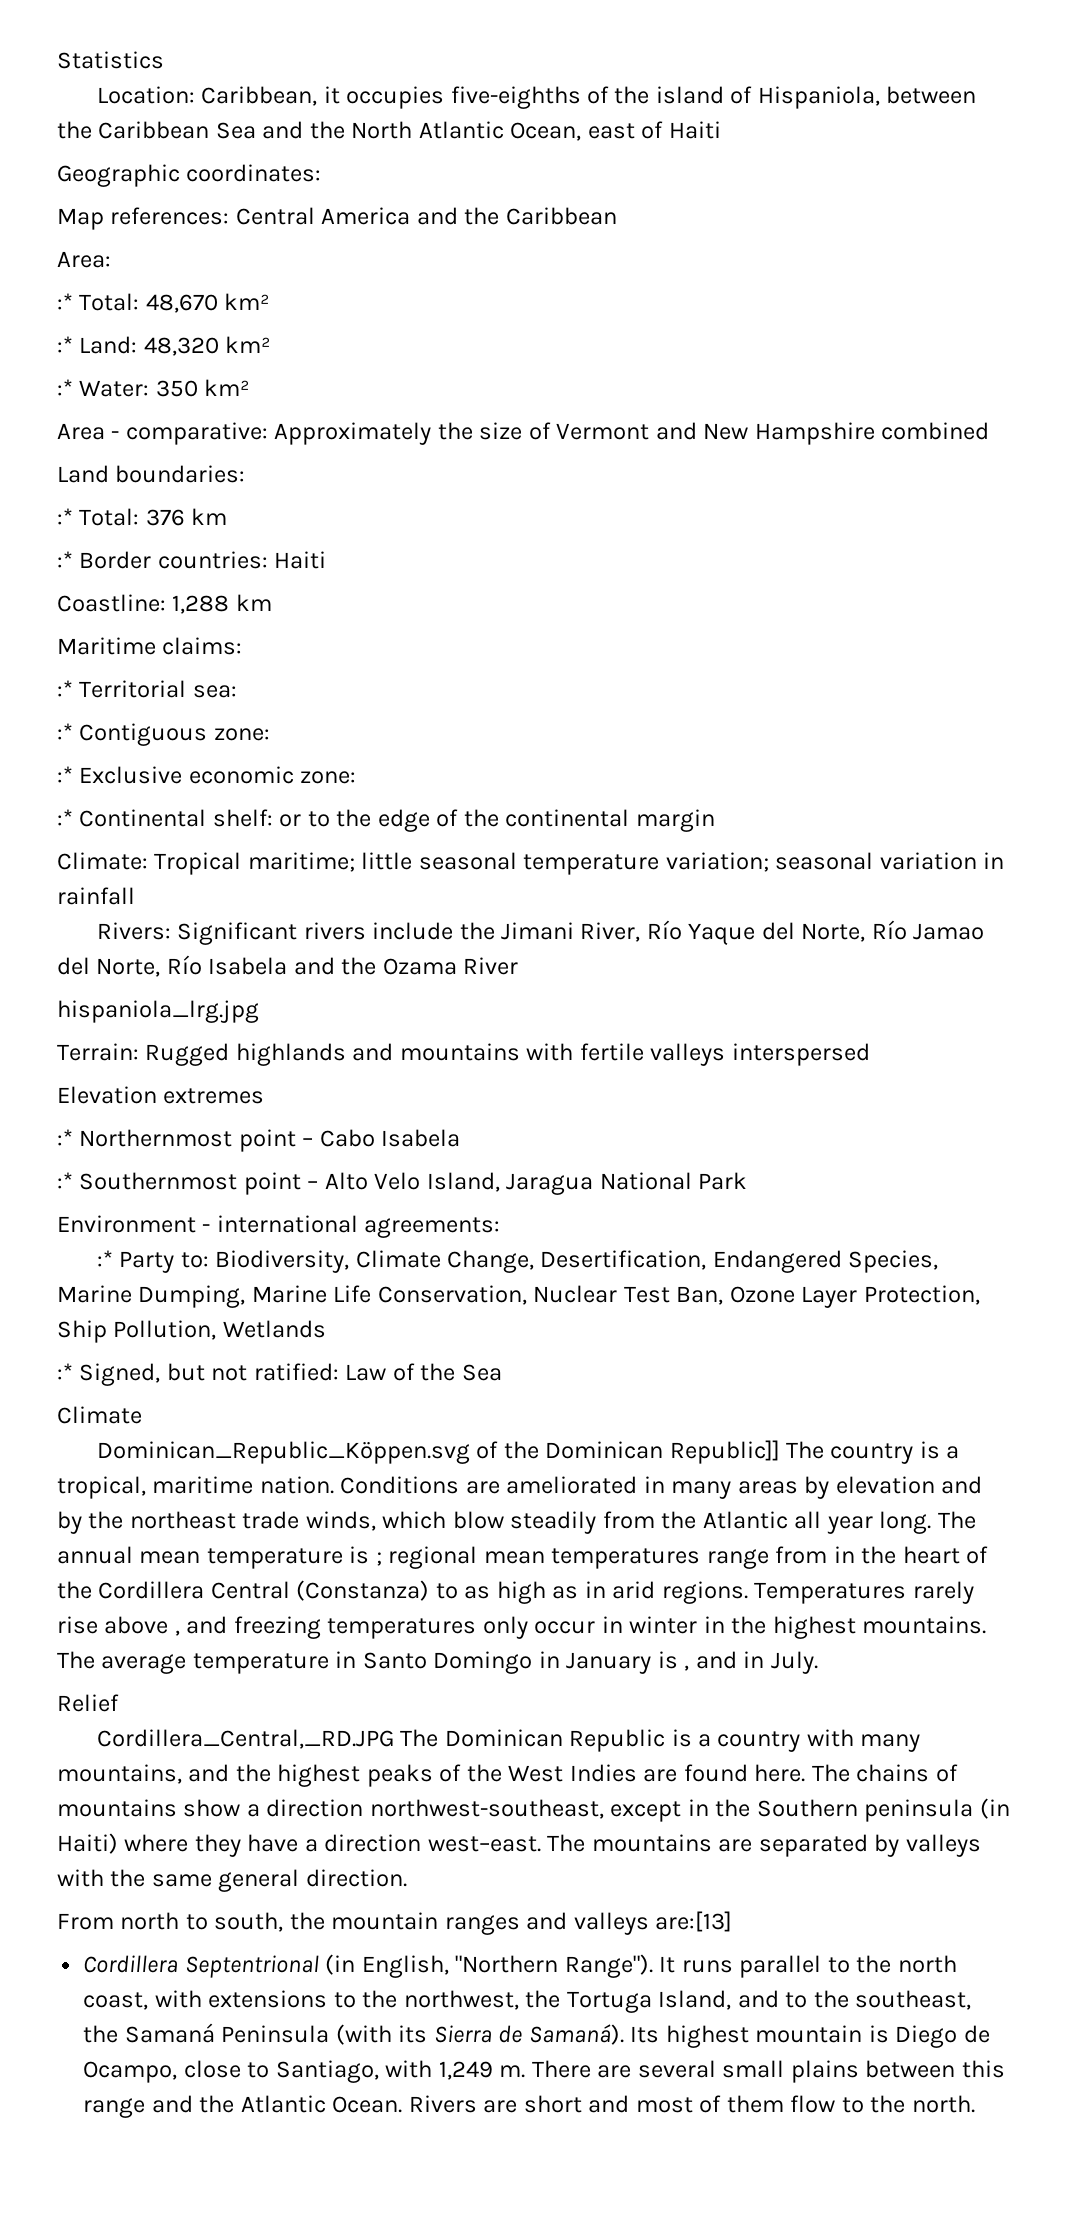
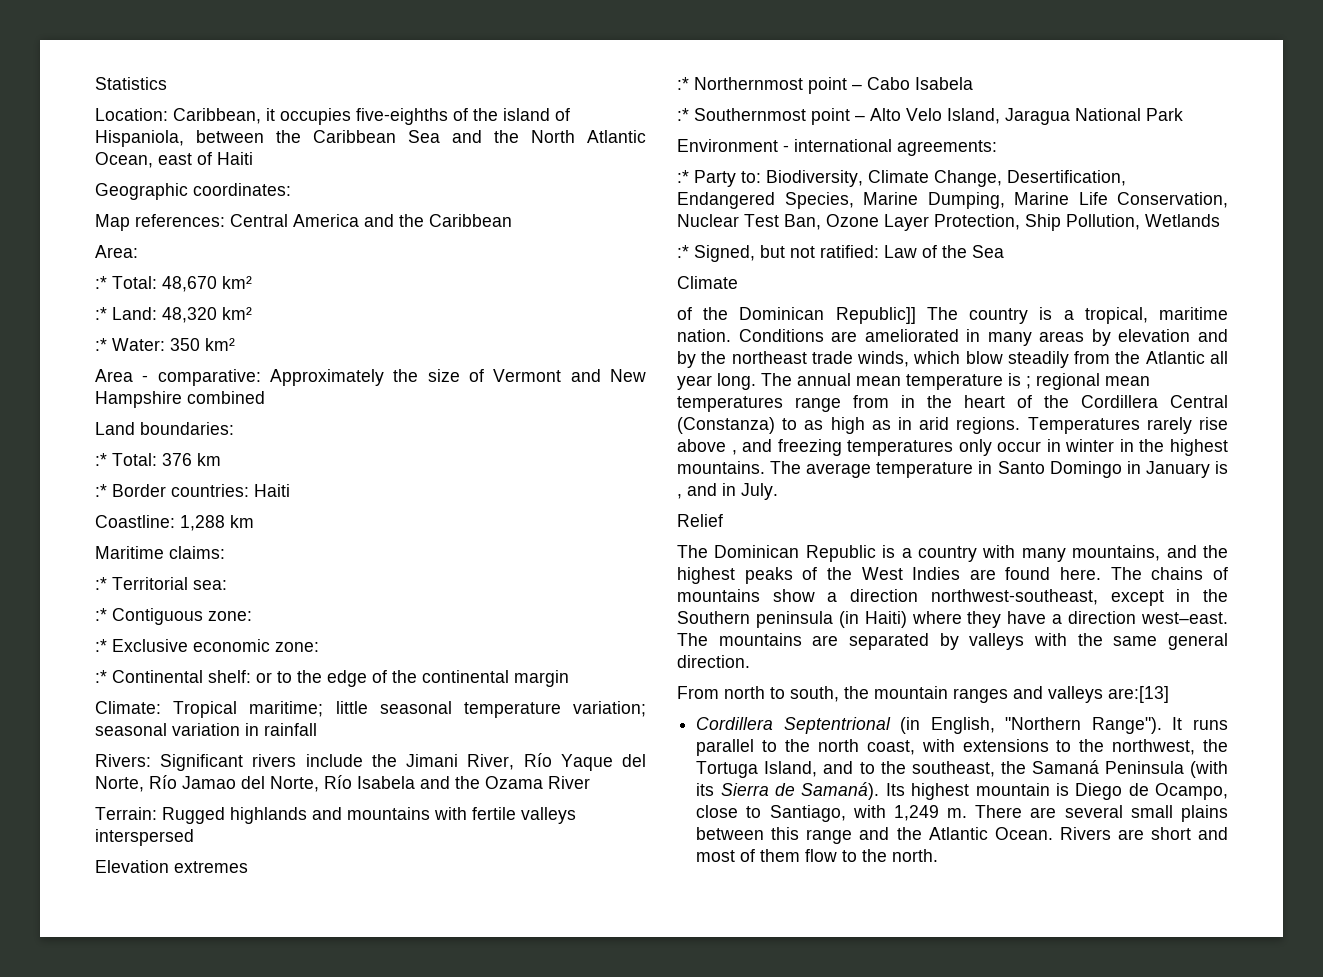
[57,1000,259,1023] // hispaniola_lrg.jpg -> (590, 782) none
[96,1441,470,1464] Dominican_Republic_Köppen.svg -> (738, 282) none
[96,1729,394,1749] Cordillera_Central,_RD.JPG -> (723, 520) none

